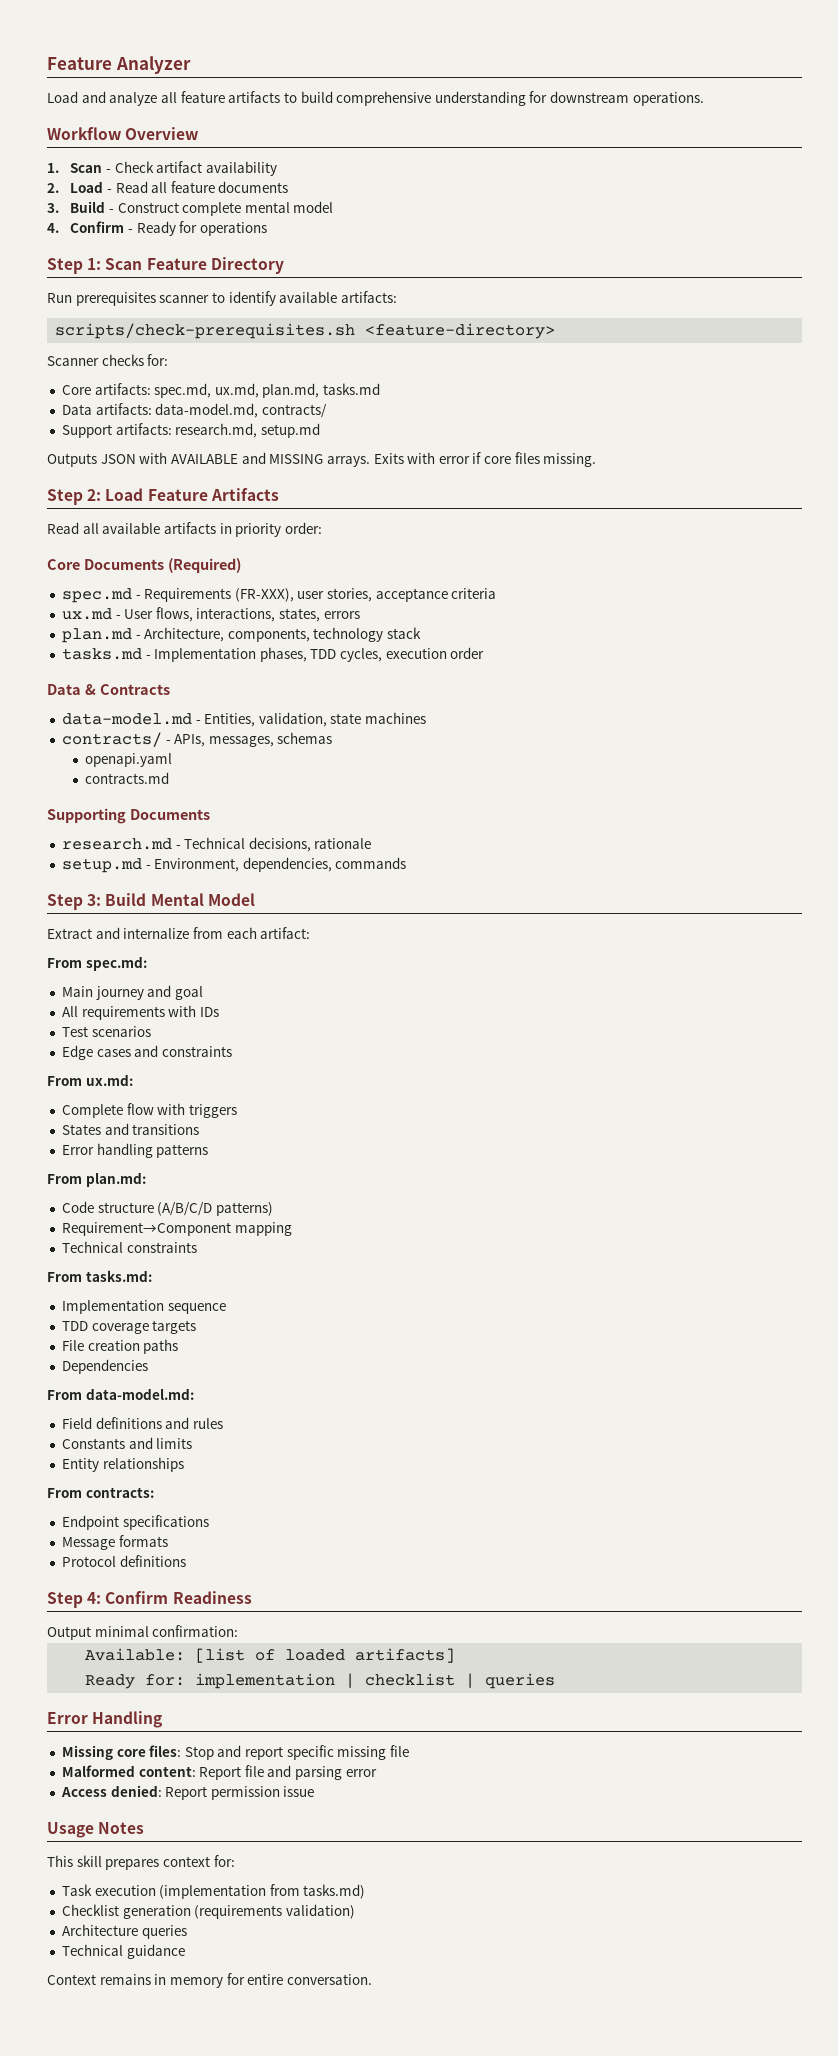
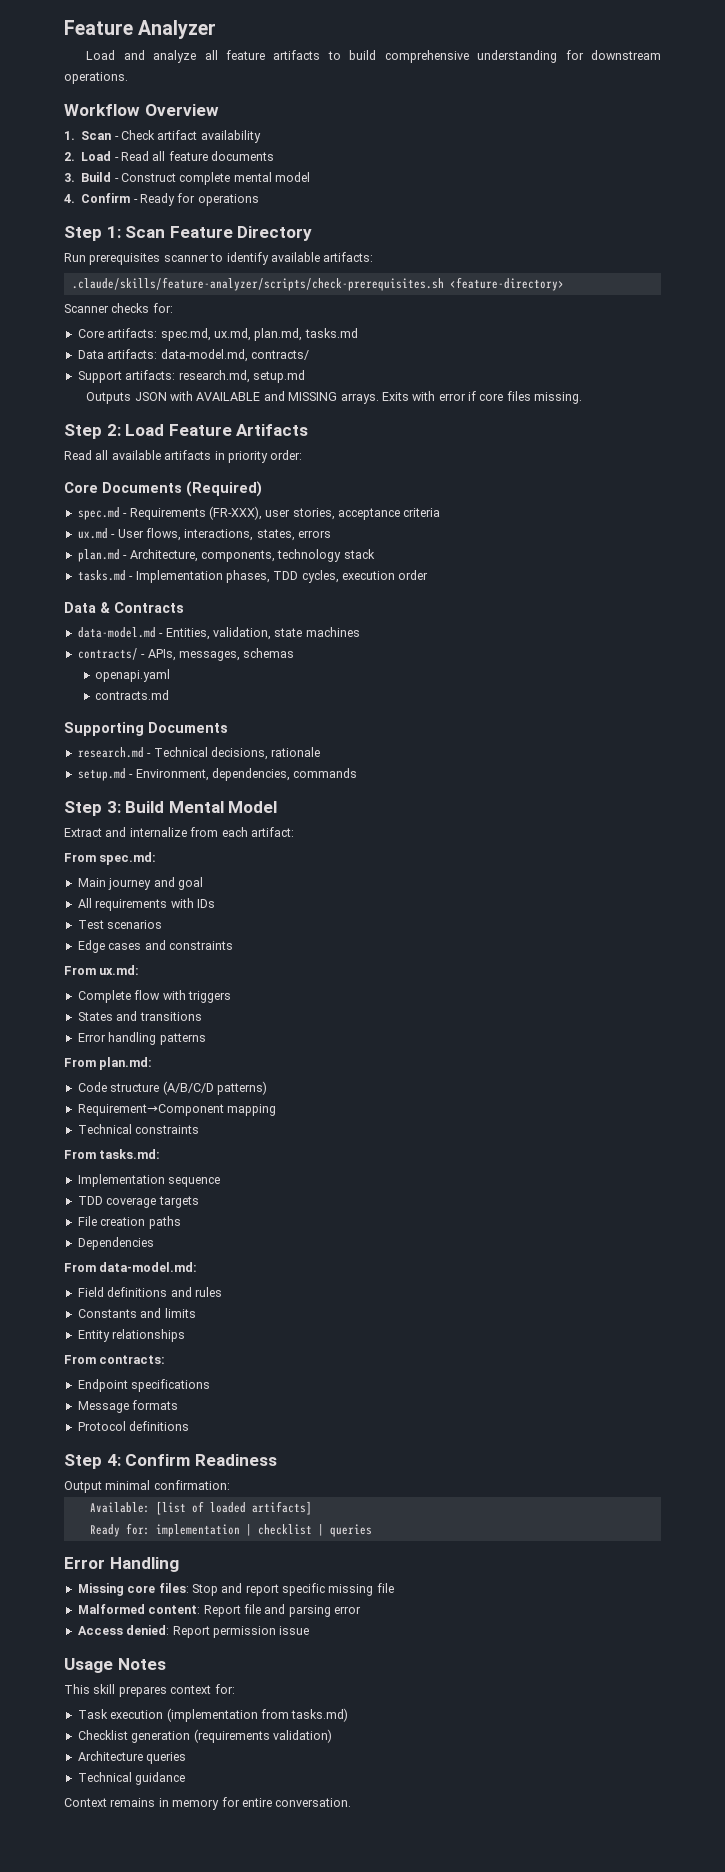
[55,323,356,339] scripts/check-prerequisites.sh -> [71,277,444,291] .claude/skills/feature-analyzer/scripts/check-prerequisites.sh

